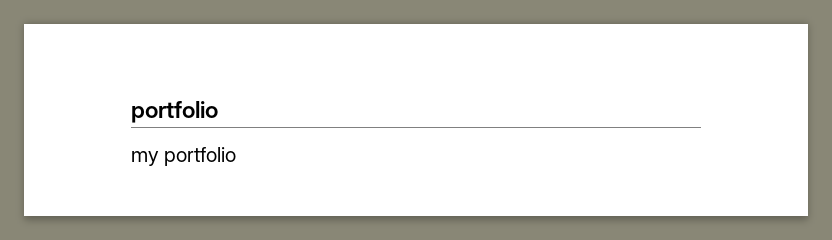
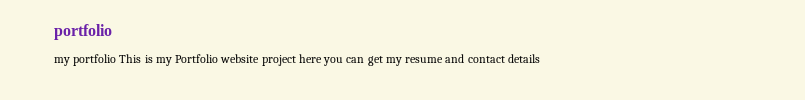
(236, 156) none -> [119,54,540,66] This is my Portfolio website project here you can get my resume and contact details

